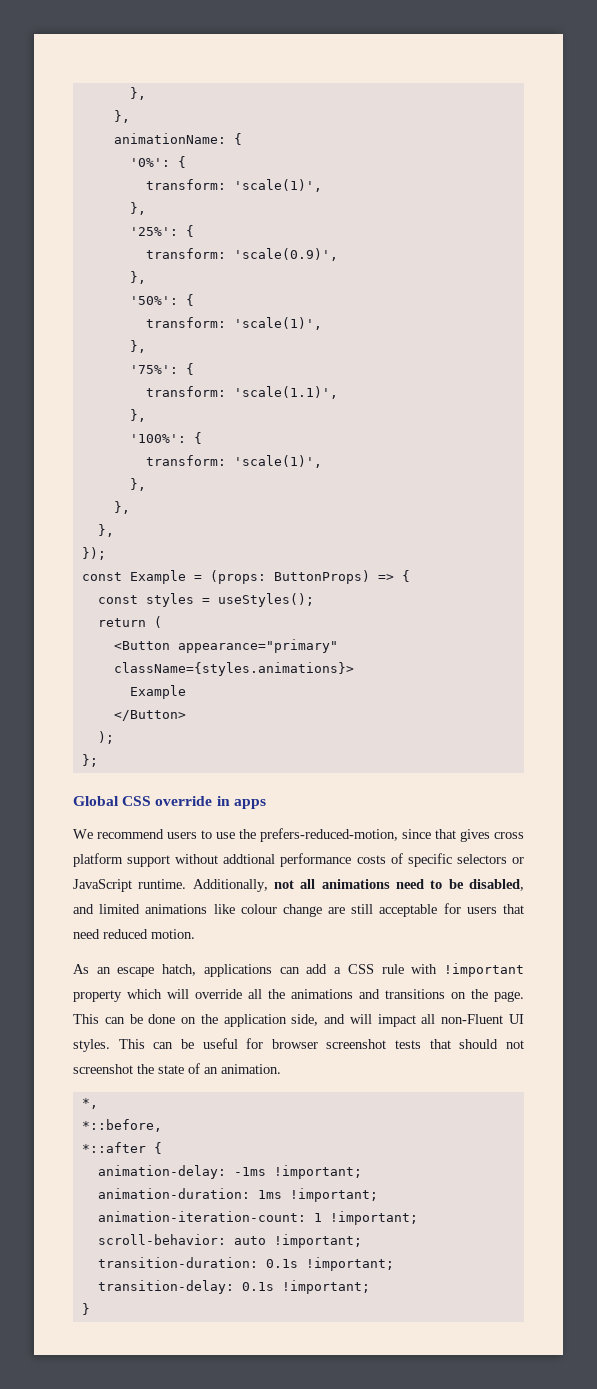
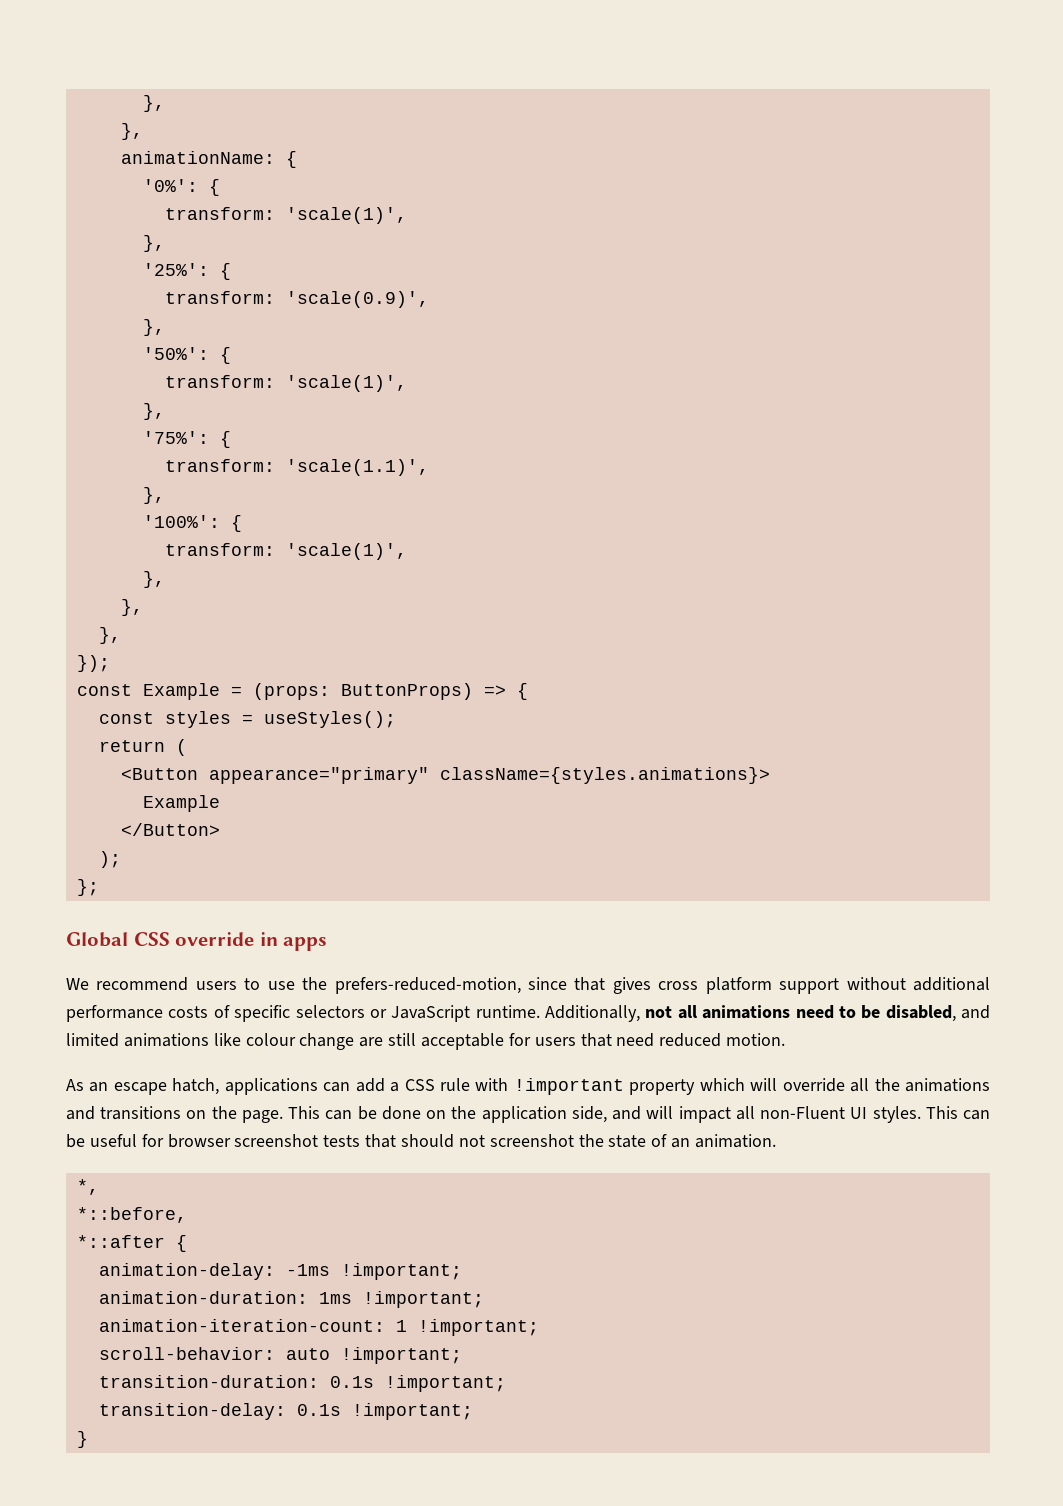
[223,854,276,864] addtional -> [913,977,991,991] additional

